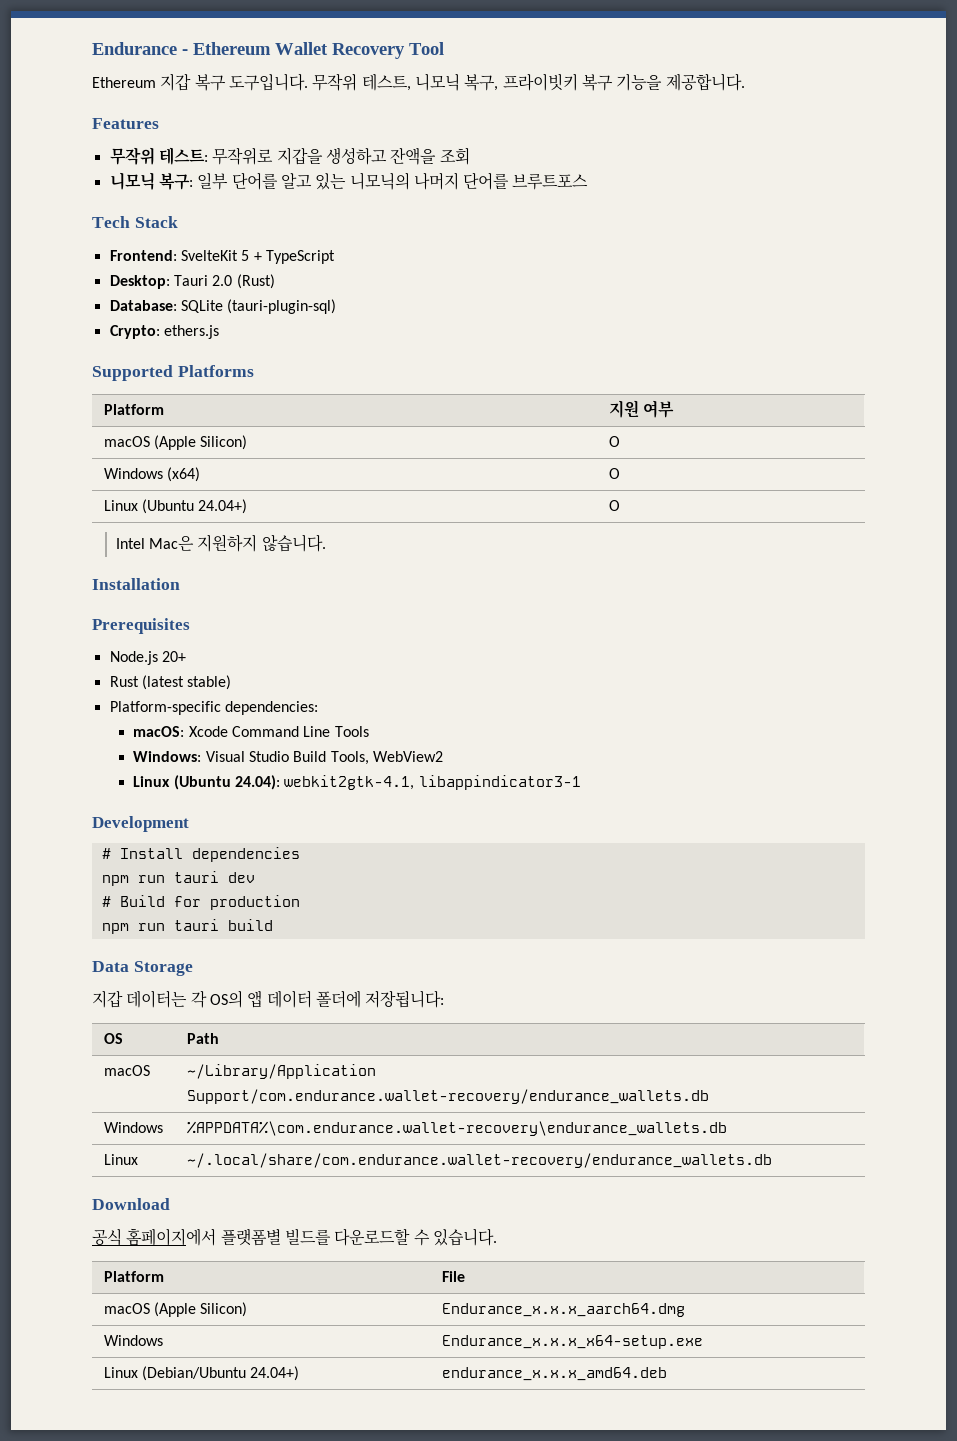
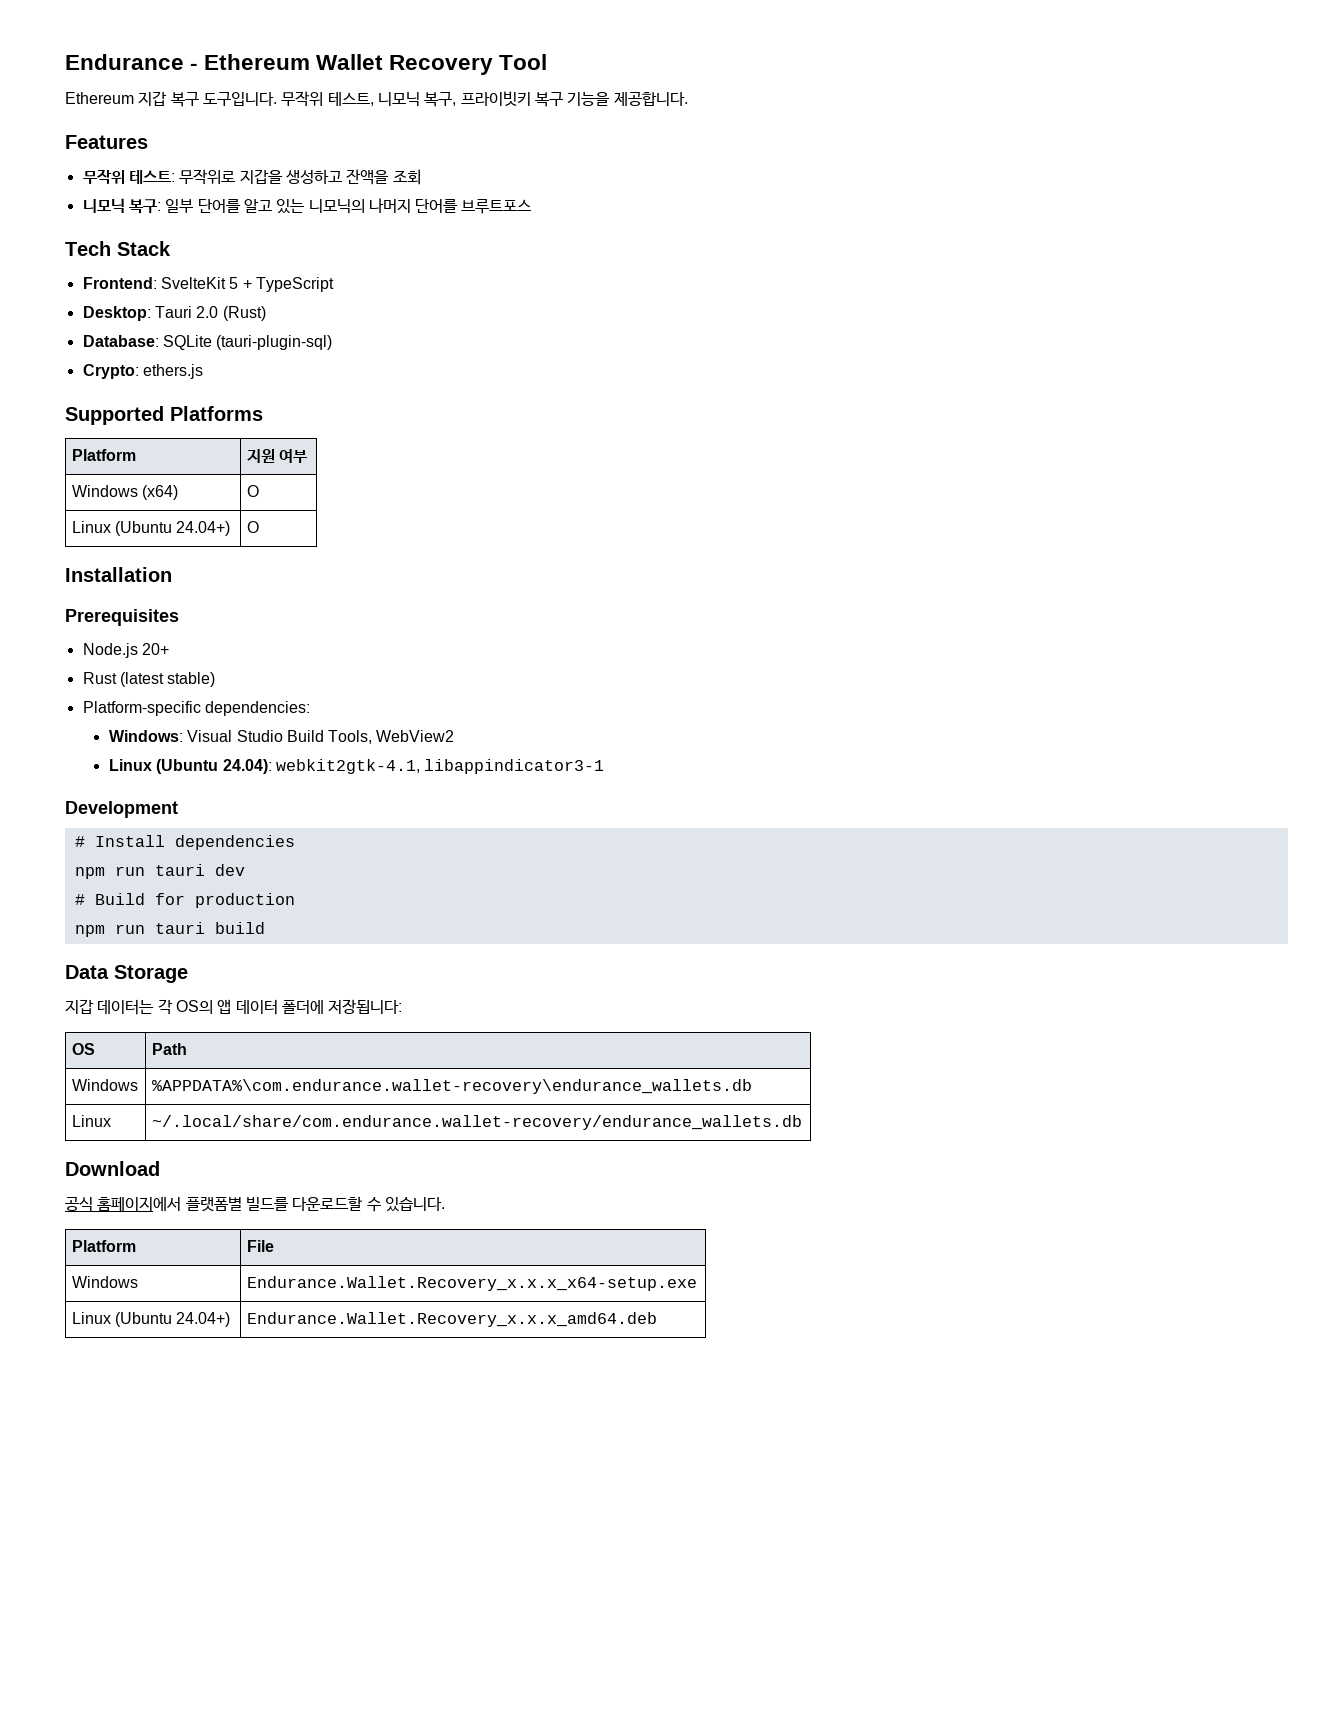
[103,435,248,450] [608,436,620,447] // macOS (Apple Silicon) | O -> (308, 456) none
[115,534,326,552] // Intel Mac은 지원하지 않습니다. -> (259, 527) none
[133,726,369,737] // macOS: Xcode Command Line Tools -> (310, 708) none
[103,1065,150,1076] [186,1064,376,1079] [186,1089,709,1104] // macOS | ~/Library/Application Support/com.endurance.wallet-recovery/endurance_wallets.db -> (187, 1049) none
[103,1302,248,1317] [441,1303,685,1317] [103,1335,163,1346] [441,1335,703,1349] [103,1366,300,1381] [441,1367,667,1381] // macOS (Apple Silicon) | Endurance_x.x.x_aarch64.dmg // Windows | Endurance_x.x.x_x64-setup.exe // Linux (Debian/Ubuntu 24.04+) | endurance_x.x.x_amd64.deb -> [71,1276,138,1288] [246,1276,697,1291] [71,1312,231,1327] [246,1312,657,1327] // Windows | Endurance.Wallet.Recovery_x.x.x_x64-setup.exe // Linux (Ubuntu 24.04+) | Endurance.Wallet.Recovery_x.x.x_amd64.deb

